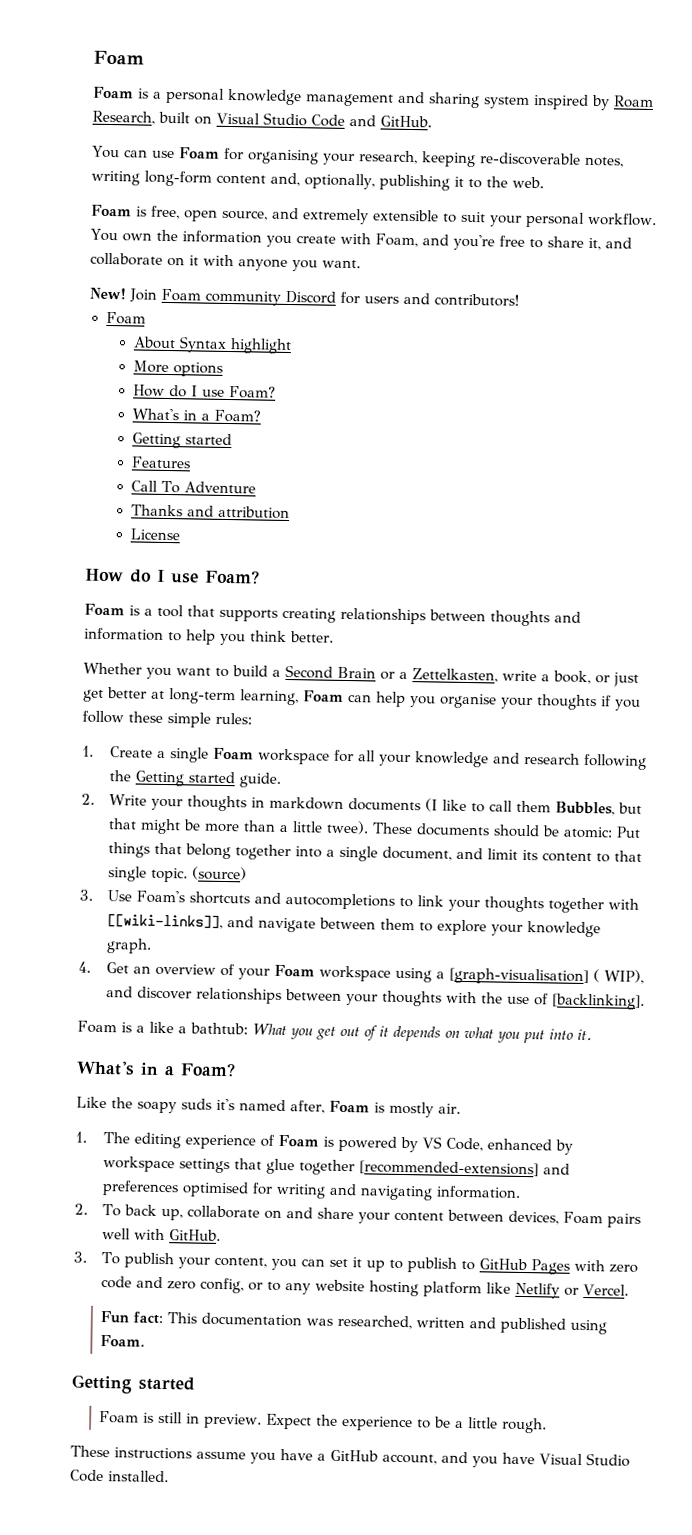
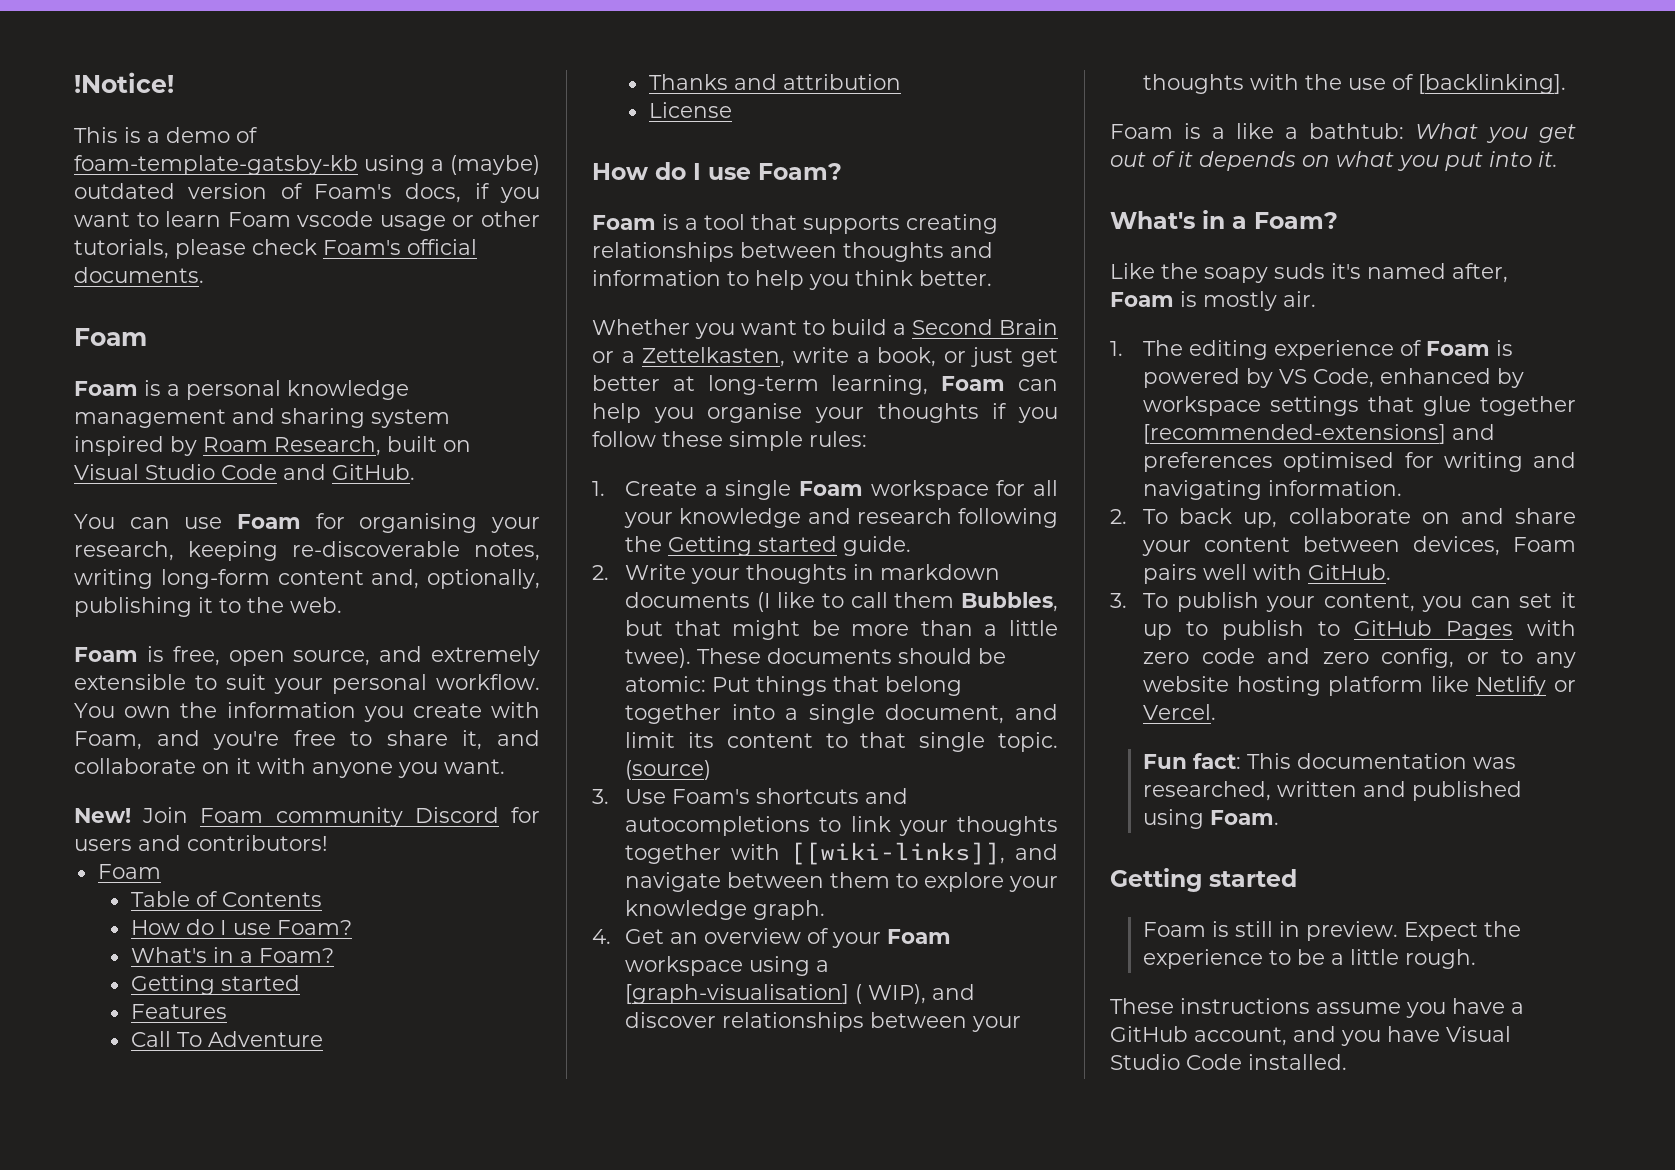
(93, 57) none -> [74,72,174,93] [74,127,258,143] [74,155,540,175] [74,183,540,203] [74,211,540,231] [74,239,477,259] [74,267,204,283] !Notice! // This is a demo of foam-template-gatsby-kb using a (maybe) outdated version of Foam's docs, if you want to learn Foam vscode usage or other tutorials, please check Foam's official documents. //
[132,336,292,355] [132,360,223,377] About Syntax highlight // More options -> [130,891,322,907] Table of Contents

